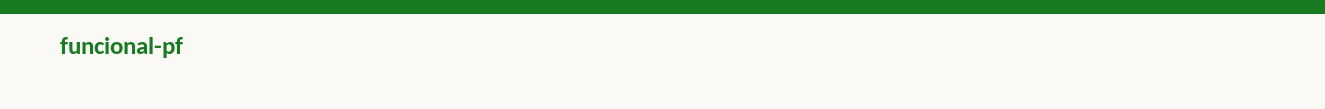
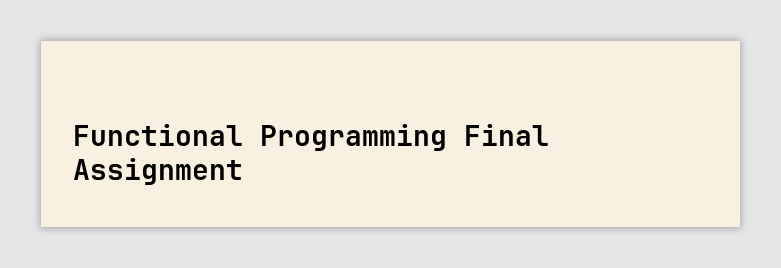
[60,37,183,58] funcional-pf -> [73,124,549,151] [73,158,243,185] Functional Programming Final Assignment

